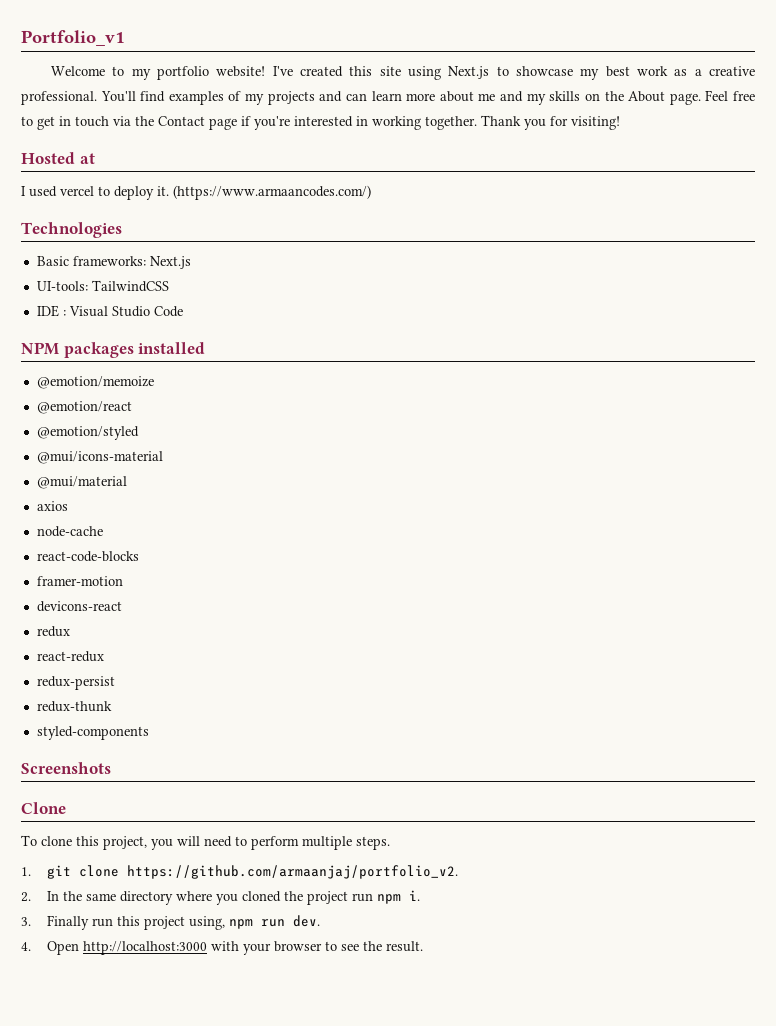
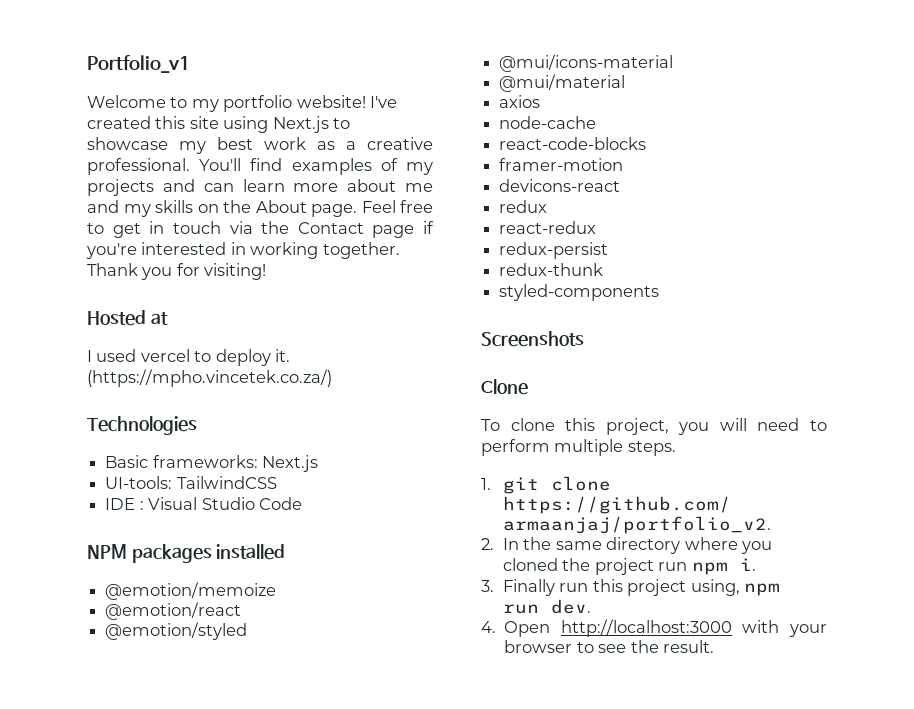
[173,185,371,200] (https://www.armaancodes.com/) -> [87,369,332,387] (https://mpho.vincetek.co.za/)

